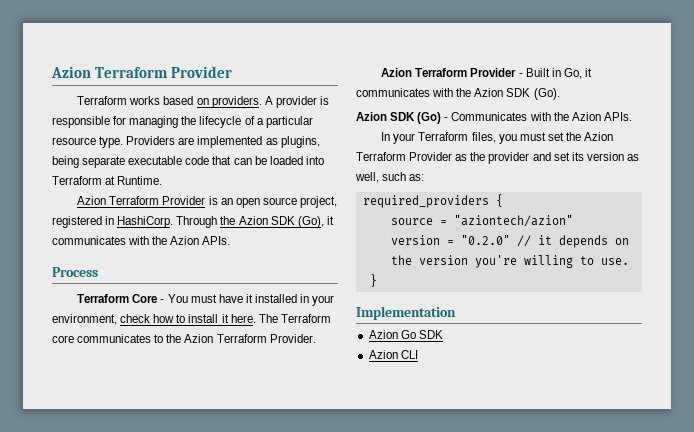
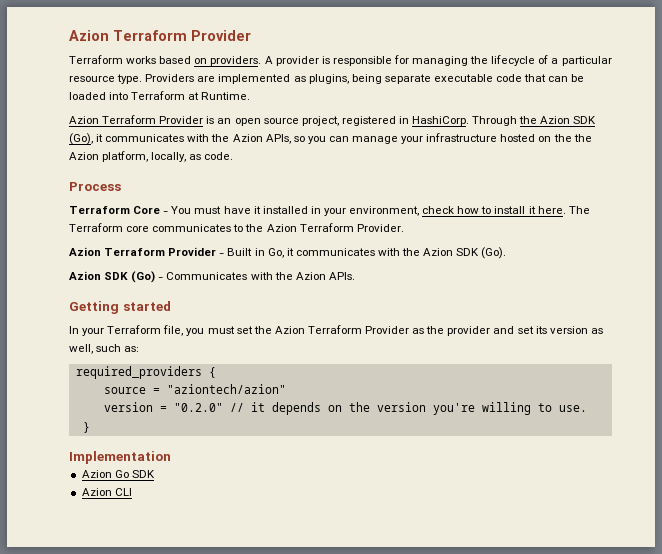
[202,236,231,245] APIs. -> [265,133,592,144] [69,151,234,162] APIs, so you can manage your infrastructure hosted on the the Azion platform, locally, as code.
(632, 116) none -> [69,301,171,314] // Getting started
[471,132,496,143] files, -> [163,325,184,336] file,

